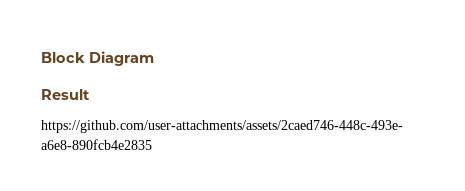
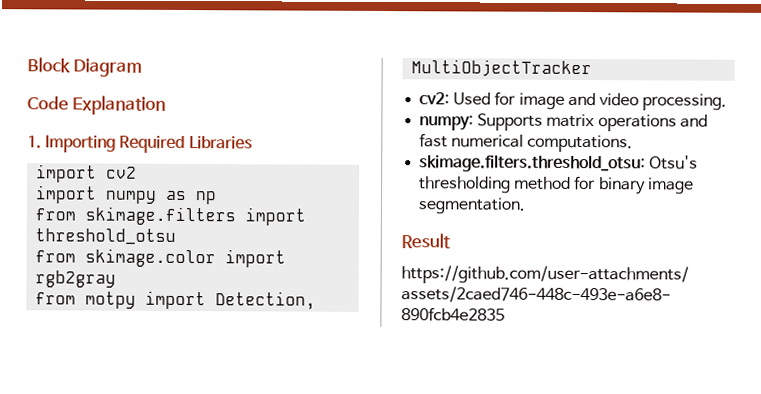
(154, 58) none -> [27,95,167,115] [27,135,253,154] [36,164,138,183] [35,185,218,205] [35,206,307,226] [35,228,177,245] [35,248,287,268] [35,270,117,288] [35,290,317,310] [411,59,593,78] [419,91,728,111] [419,113,708,132] [419,133,634,153] [419,154,699,173] [419,175,694,195] [418,197,526,215] // Code Explanation // 1. Importing Required Libraries // import cv2 // import numpy as np // from skimage.filters import threshold_otsu // from skimage.color import rgb2gray // from motpy import Detection, MultiObjectTracker // cv2: Used for image and video processing. // numpy: Supports matrix operations and fast numerical computations. // skimage.filters.threshold_otsu: Otsu's thresholding method for binary image segmentation.

